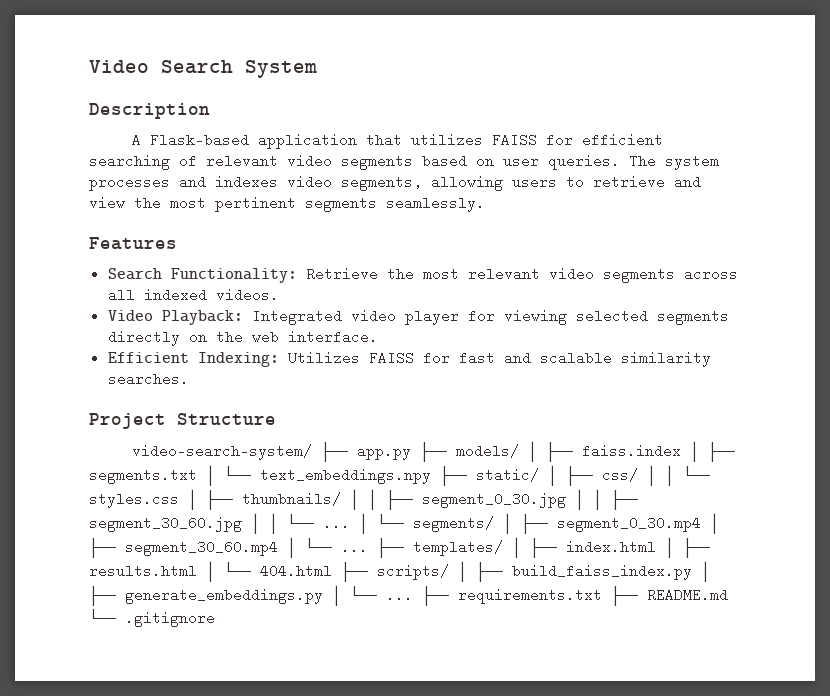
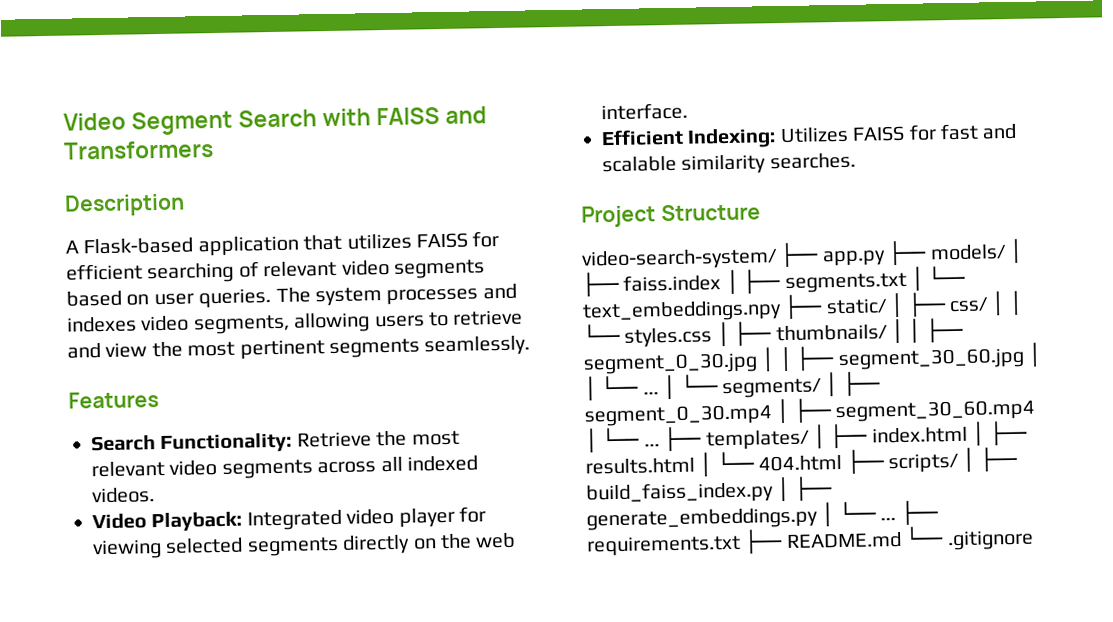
[89,60,317,78] Video Search System -> [63,106,488,136] [63,140,214,160] Video Segment Search with FAISS and Transformers

